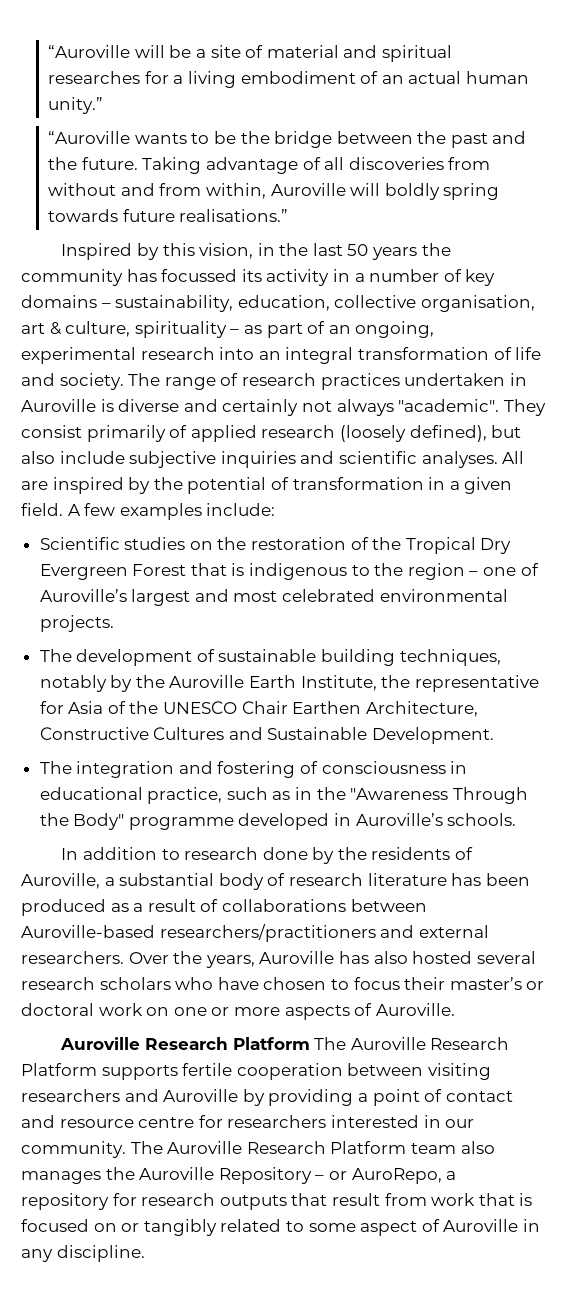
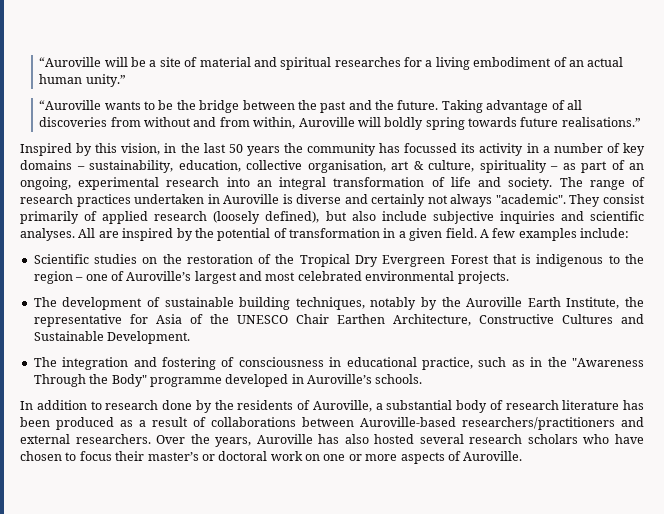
[60,1037,510,1050] [21,1063,491,1080] [21,1089,513,1106] [21,1115,475,1128] [21,1141,495,1158] [21,1167,457,1184] [21,1193,533,1210] [21,1219,540,1236] [21,1245,145,1262] // Auroville Research Platform The Auroville Research Platform supports fertile cooperation between visiting researchers and Auroville by providing a point of contact and resource centre for researchers interested in our community. The Auroville Research Platform team also manages the Auroville Repository – or AuroRepo, a repository for research outputs that result from work that is focused on or tangibly related to some aspect of Auroville in any discipline. -> (523, 456) none

